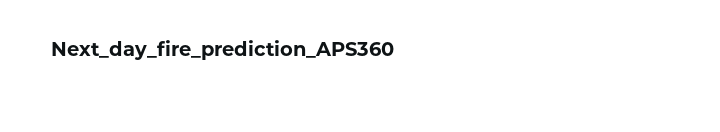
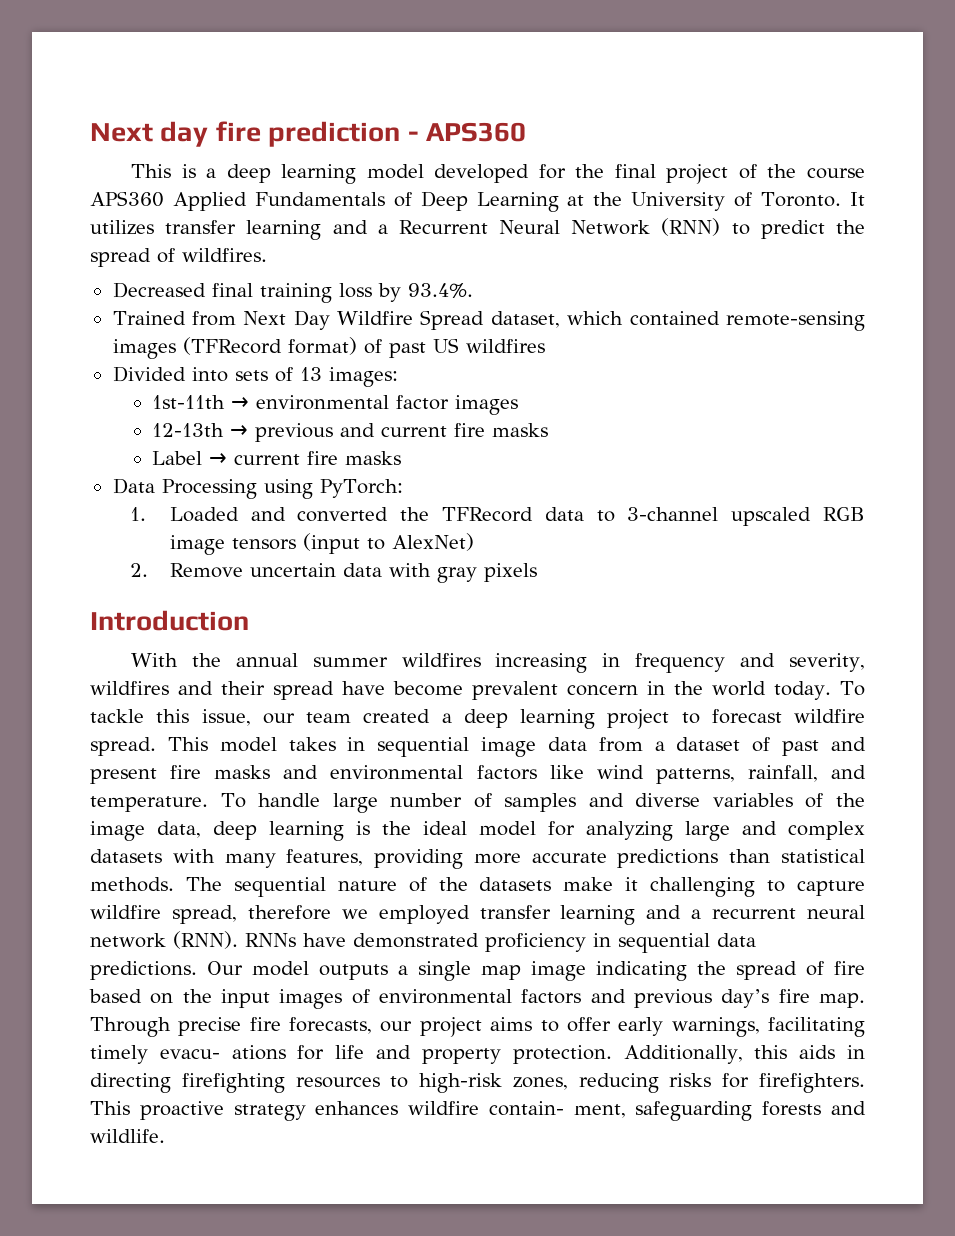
[51,40,394,60] Next_day_fire_prediction_APS360 -> [90,121,527,147] [130,164,865,184] [90,191,866,212] [90,218,865,240] [90,248,267,267] [112,282,473,303] [112,310,865,331] [112,337,545,359] [112,366,398,387] [152,395,519,415] [152,423,549,442] [152,451,402,465] [112,478,403,499] [129,507,865,526] [169,533,474,555] [129,563,537,583] [90,610,249,631] [130,653,866,673] [90,681,866,700] [90,709,865,729] [90,737,866,757] [90,765,867,784] [90,793,865,813] [90,821,865,841] [90,849,866,869] [90,877,865,897] [90,905,865,925] [90,931,756,953] [90,961,865,981] [89,989,866,1009] [90,1017,866,1037] [90,1045,866,1064] [90,1073,866,1093] [90,1101,867,1121] [90,1129,165,1143] Next day fire prediction - APS360 // This is a deep learning model developed for the final project of the course APS360 Applied Fundamentals of Deep Learning at the University of Toronto. It utilizes transfer learning and a Recurrent Neural Network (RNN) to predict the spread of wildfires. // Decreased final training loss by 93.4%. // Trained from Next Day Wildfire Spread dataset, which contained remote-sensing images (TFRecord format) of past US wildfires // Divided into sets of 13 images: // 1st-11th → environmental factor images // 12-13th → previous and current fire masks // Label → current fire masks // Data Processing using PyTorch: // 1. Loaded and converted the TFRecord data to 3-channel upscaled RGB image tensors (input to AlexNet) // 2. Remove uncertain data with gray pixels // Introduction // With the annual summer wildfires increasing in frequency and severity, wildfires and their spread have become prevalent concern in the world today. To tackle this issue, our team created a deep learning project to forecast wildfire spread. This model takes in sequential image data from a dataset of past and present fire masks and environmental factors like wind patterns, rainfall, and temperature. To handle large number of samples and diverse variables of the image data, deep learning is the ideal model for analyzing large and complex datasets with many features, providing more accurate predictions than statistical methods. The sequential nature of the datasets make it challenging to capture wildfire spread, therefore we employed transfer learning and a recurrent neural network (RNN). RNNs have demonstrated proficiency in sequential data predictions. Our model outputs a single map image indicating the spread of fire based on the input images of environmental factors and previous day’s fire map. Through precise fire forecasts, our project aims to offer early warnings, facilitating timely evacu- ations for life and property protection. Additionally, this aids in directing firefighting resources to high-risk zones, reducing risks for firefighters. This proactive strategy enhances wildfire contain- ment, safeguarding forests and wildlife.

